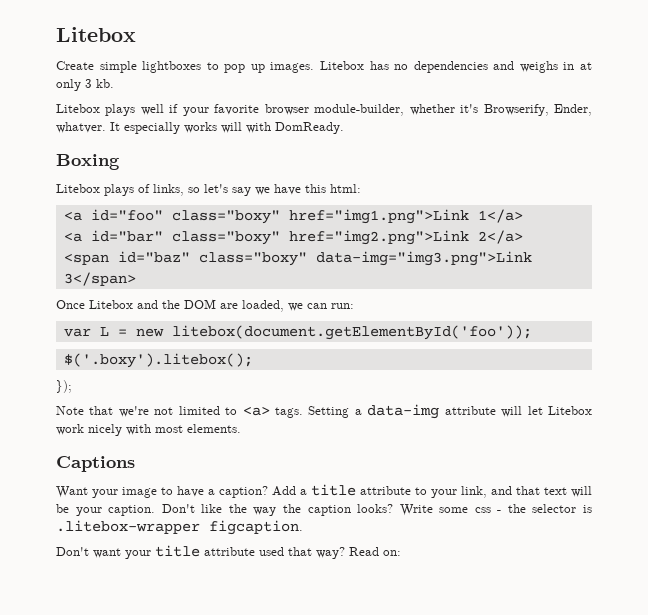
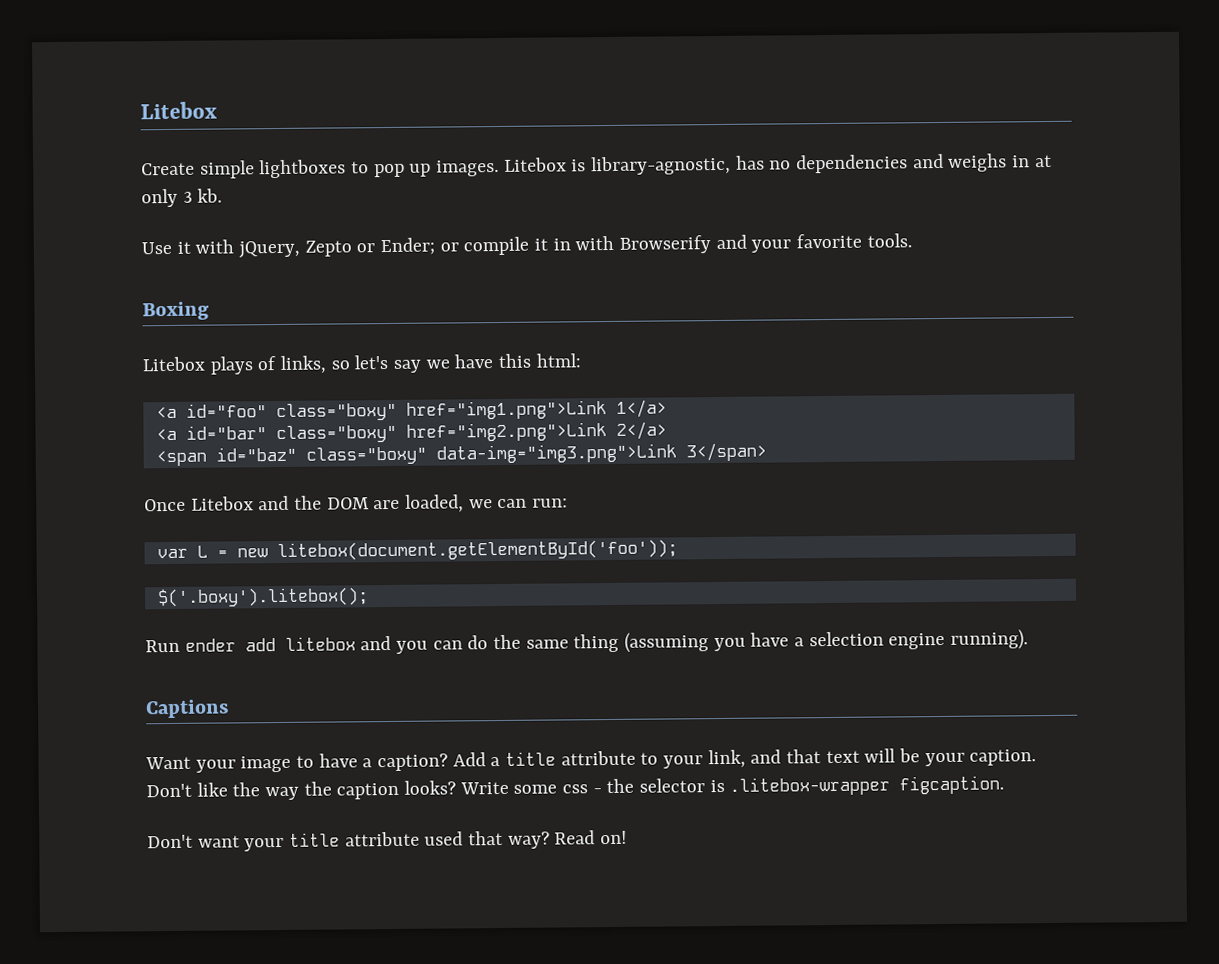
(364, 65) none -> [571,155,732,176] is library-agnostic,
[56,104,592,116] [56,122,344,134] Litebox plays well if your favorite browser module-builder, whether it's Browserify, Ender, whatver. It especially works will with DomReady. -> [141,233,912,259] Use it with jQuery, Zepto or Ender; or compile it in with Browserify and your favorite tools.
[56,380,72,393] [56,404,592,419] [56,424,241,436] }); // Note that we're not limited to <a> tags. Setting a data-img attribute will let Litebox work nicely with most elements. -> [145,629,1029,654] Run ender add litebox and you can do the same thing (assuming you have a selection engine running).
[383,550,401,556] on: -> [600,830,628,845] on!

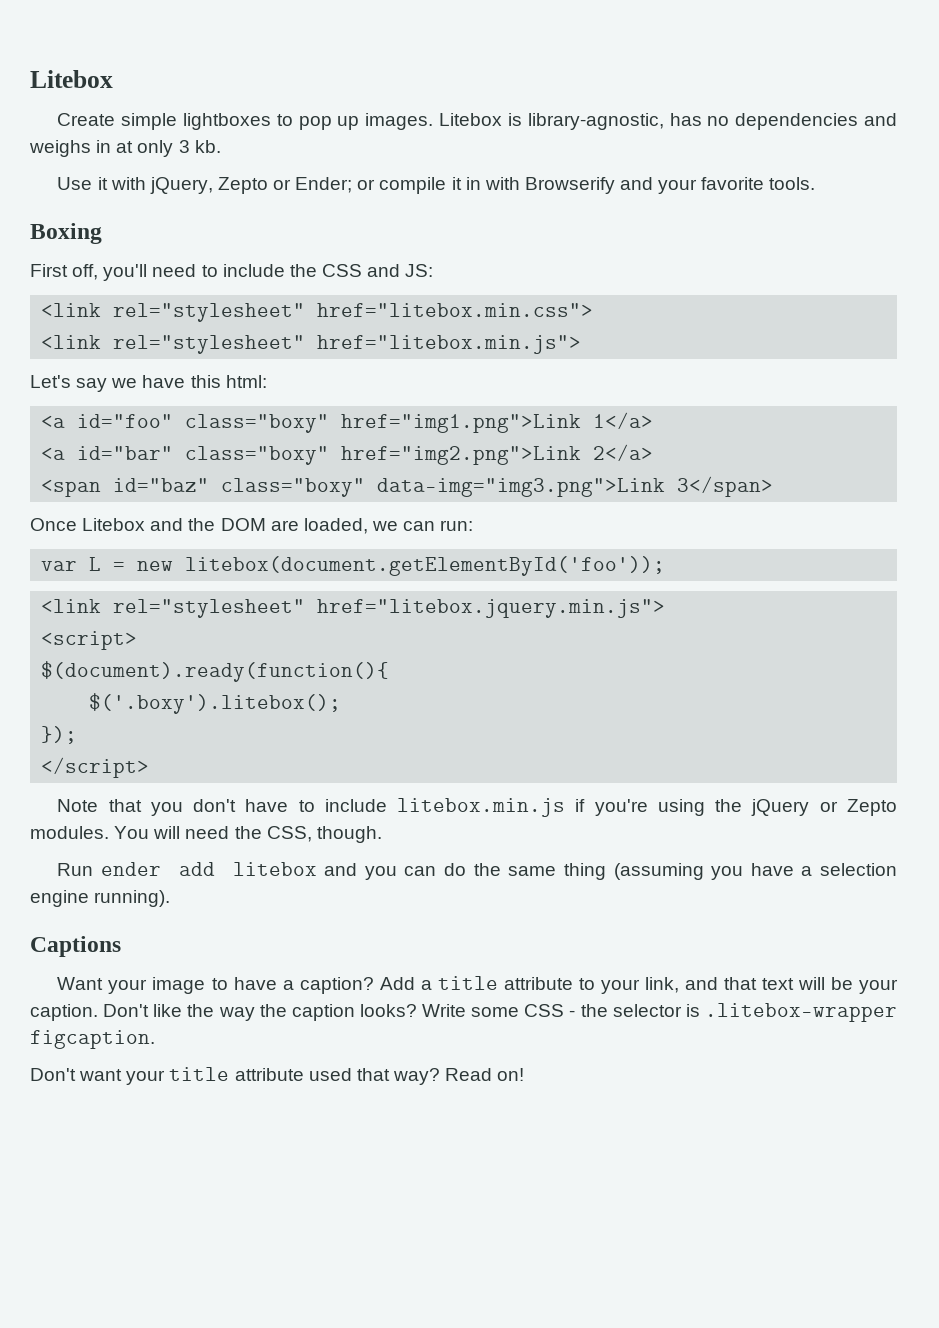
[142,354,389,375] Litebox plays of links, so let's -> [30,264,434,281] [41,303,594,322] [41,335,582,354] [30,375,71,388] First off, you'll need to include the CSS and JS: // <link rel="stylesheet" href="litebox.min.css"> // <link rel="stylesheet" href="litebox.min.js"> // Let's
[156,587,369,608] $('.boxy').litebox(); -> [41,599,666,618] [41,631,138,650] [41,661,390,682] [89,693,342,714] [41,726,78,744] [41,757,150,778] [57,798,898,817] [30,826,382,843] <link rel="stylesheet" href="litebox.jquery.min.js"> // <script> // $(document).ready(function(){ // $('.boxy').litebox(); // }); // </script> // Note that you don't have to include litebox.min.js if you're using the jQuery or Zepto modules. You will need the CSS, though.
[562,784,589,794] css -> [524,1004,565,1017] CSS

